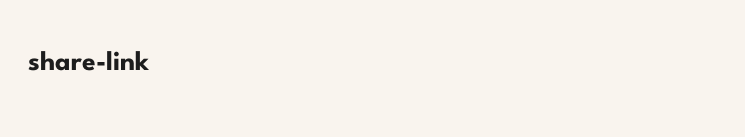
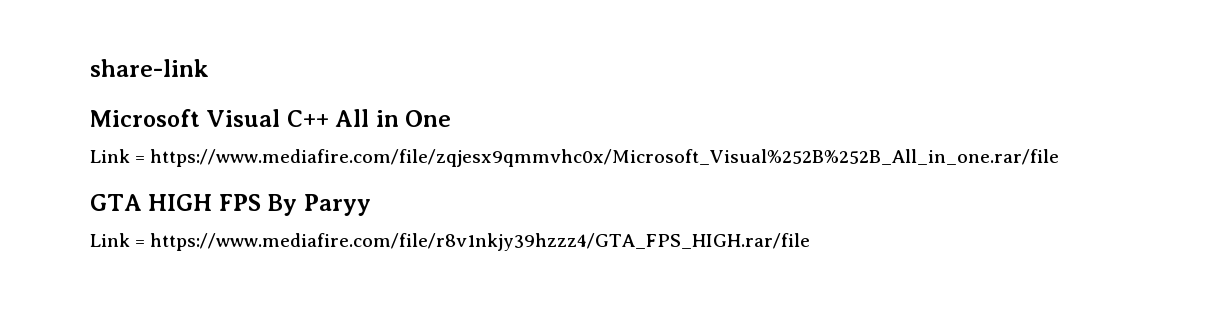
(150, 61) none -> [90,109,452,127] [90,149,1060,167] [90,194,371,216] [90,233,811,251] // Microsoft Visual C++ All in One // Link = https://www.mediafire.com/file/zqjesx9qmmvhc0x/Microsoft_Visual%252B%252B_All_in_one.rar/file // GTA HIGH FPS By Paryy // Link = https://www.mediafire.com/file/r8v1nkjy39hzzz4/GTA_FPS_HIGH.rar/file

